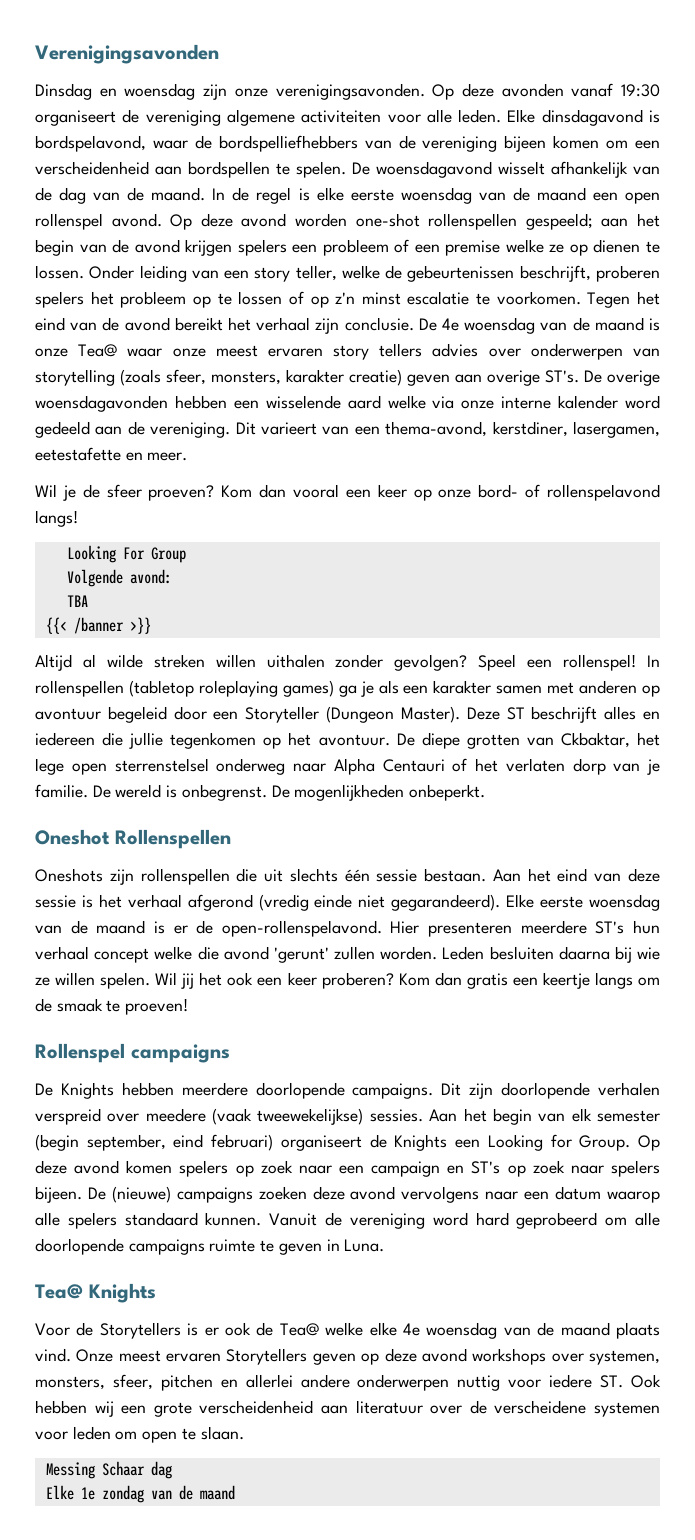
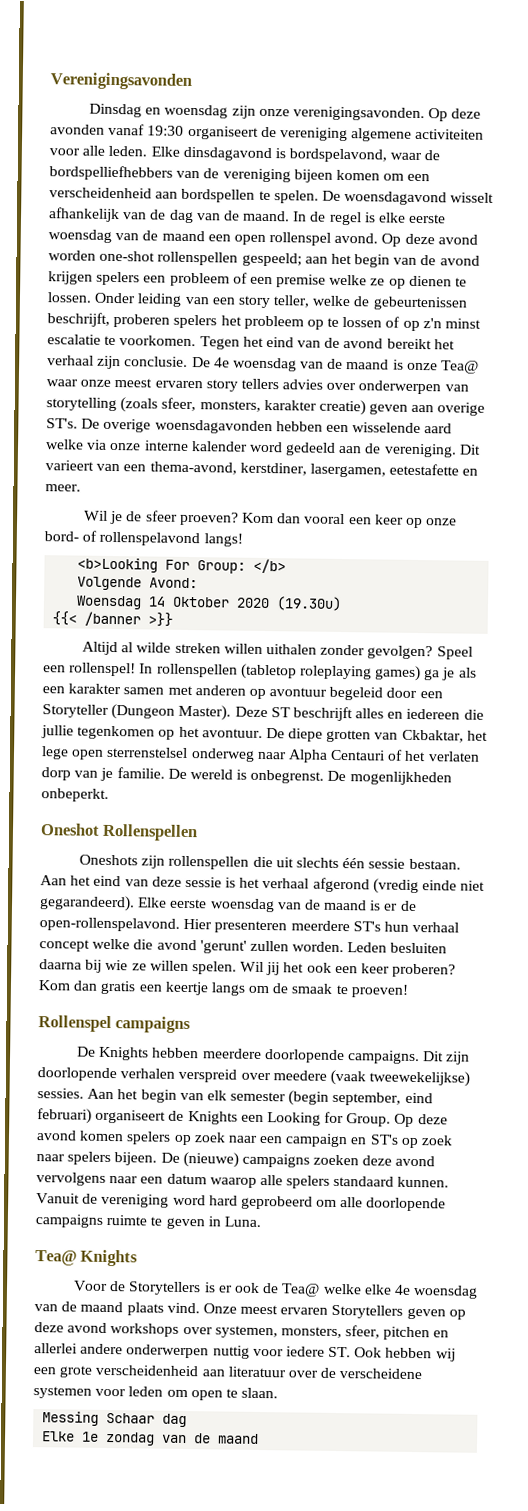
[66,545,186,563] [66,569,172,587] [66,595,88,607] Looking For Group // Volgende avond: // TBA -> [77,557,287,574] [77,576,199,591] [76,595,343,612] <b>Looking For Group: </b> // Volgende Avond: // Woensdag 14 Oktober 2020 (19.30u)

